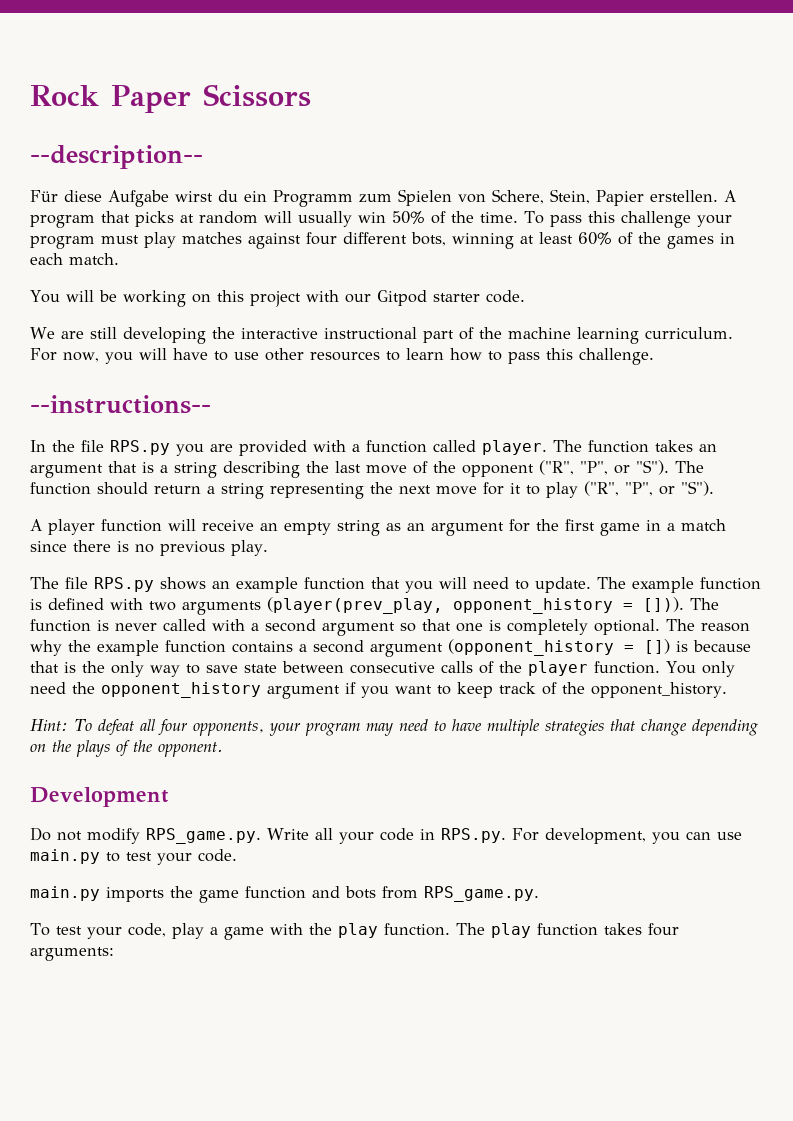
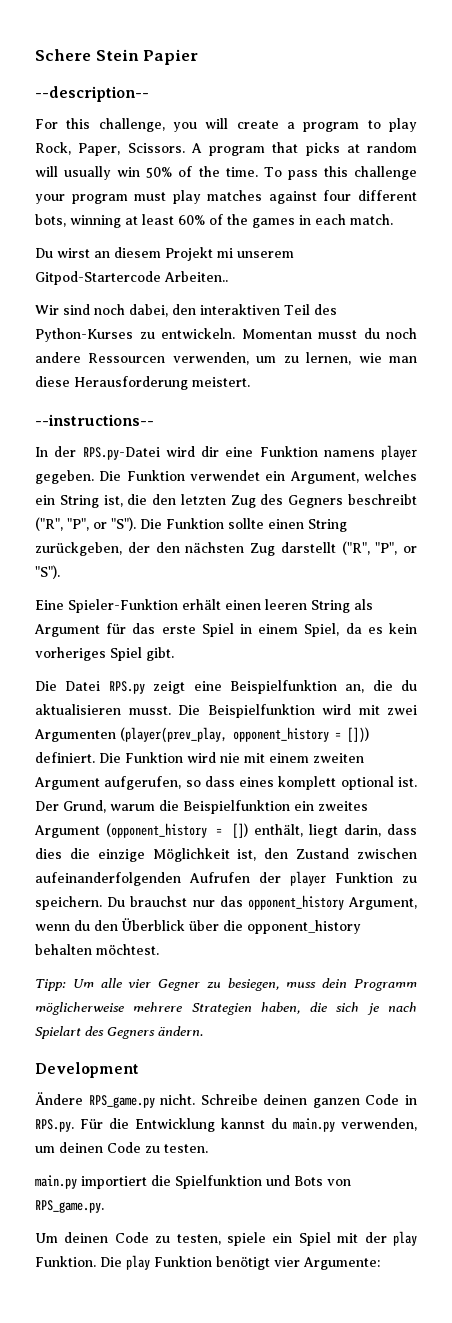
[30,84,311,113] [30,145,203,169] [30,189,718,207] Rock Paper Scissors // --description-- // Für diese Aufgabe wirst du ein Programm zum Spielen von Schere, Stein, Papier erstellen. -> [35,49,199,65] [35,86,149,102] [35,118,417,132] [35,142,185,156] Schere Stein Papier // --description-- // For this challenge, you will create a program to play Rock, Paper, Scissors.
[30,290,525,307] [30,327,733,344] [30,348,654,365] [30,395,211,414] [30,440,717,456] [30,460,704,478] [30,481,714,499] [30,519,726,536] [30,540,268,556] [30,577,761,593] [30,597,719,615] [30,619,750,636] [30,639,751,657] [30,661,735,677] [30,682,727,699] [30,719,758,736] [30,740,223,757] [30,787,169,807] [30,827,742,844] [30,849,237,865] [30,886,539,903] [30,923,679,940] [30,947,114,961] You will be working on this project with our Gitpod starter code. // We are still developing the interactive instructional part of the machine learning curriculum. For now, you will have to use other resources to learn how to pass this challenge. // --instructions-- // In the file RPS.py you are provided with a function called player. The function takes an argument that is a string describing the last move of the opponent ("R", "P", or "S"). The function should return a string representing the next move for it to play ("R", "P", or "S"). // A player function will receive an empty string as an argument for the first game in a match since there is no previous play. // The file RPS.py shows an example function that you will need to update. The example function is defined with two arguments (player(prev_play, opponent_history = [])). The function is never called with a second argument so that one is completely optional. The reason why the example function contains a second argument (opponent_history = []) is because that is the only way to save state between consecutive calls of the player function. You only need the opponent_history argument if you want to keep track of the opponent_history. // Hint: To defeat all four opponents, your program may need to have multiple strategies that change depending on the plays of the opponent. // Development // Do not modify RPS_game.py. Write all your code in RPS.py. For development, you can use main.py to test your code. // main.py imports the game function and bots from RPS_game.py. // To test your code, play a game with the play function. The play function takes four arguments: -> [35,247,294,261] [35,271,228,285] [35,304,337,317] [35,328,417,342] [35,352,417,365] [35,376,250,390] [35,414,154,426] [35,445,417,460] [35,470,417,484] [35,494,417,508] [35,517,347,532] [35,541,417,556] [35,565,60,579] [35,599,373,613] [34,623,417,637] [35,647,174,661] [35,680,417,694] [35,704,417,718] [34,727,369,743] [35,752,364,763] [34,776,417,790] [35,800,368,814] [34,823,417,838] [35,848,417,862] [35,871,417,886] [35,895,417,910] [35,918,361,934] [35,944,159,955] [35,978,417,991] [35,1002,417,1015] [35,1026,203,1039] [35,1062,139,1078] [35,1092,417,1108] [35,1118,417,1132] [35,1142,208,1153] [35,1175,351,1189] [35,1200,104,1213] [35,1231,417,1246] [35,1255,380,1270] Du wirst an diesem Projekt mi unserem Gitpod-Startercode Arbeiten.. // Wir sind noch dabei, den interaktiven Teil des Python-Kurses zu entwickeln. Momentan musst du noch andere Ressourcen verwenden, um zu lernen, wie man diese Herausforderung meistert. // --instructions-- // In der RPS.py-Datei wird dir eine Funktion namens player gegeben. Die Funktion verwendet ein Argument, welches ein String ist, die den letzten Zug des Gegners beschreibt ("R", "P", or "S"). Die Funktion sollte einen String zurückgeben, der den nächsten Zug darstellt ("R", "P", or "S"). // Eine Spieler-Funktion erhält einen leeren String als Argument für das erste Spiel in einem Spiel, da es kein vorheriges Spiel gibt. // Die Datei RPS.py zeigt eine Beispielfunktion an, die du aktualisieren musst. Die Beispielfunktion wird mit zwei Argumenten (player(prev_play, opponent_history = [])) definiert. Die Funktion wird nie mit einem zweiten Argument aufgerufen, so dass eines komplett optional ist. Der Grund, warum die Beispielfunktion ein zweites Argument (opponent_history = []) enthält, liegt darin, dass dies die einzige Möglichkeit ist, den Zustand zwischen aufeinanderfolgenden Aufrufen der player Funktion zu speichern. Du brauchst nur das opponent_history Argument, wenn du den Überblick über die opponent_history behalten möchtest. // Tipp: Um alle vier Gegner zu besiegen, muss dein Programm möglicherweise mehrere Strategien haben, die sich je nach Spielart des Gegners ändern. // Development // Ändere RPS_game.py nicht. Schreibe deinen ganzen Code in RPS.py. Für die Entwicklung kannst du main.py verwenden, um deinen Code zu testen. // main.py importiert die Spielfunktion und Bots von RPS_game.py. // Um deinen Code zu testen, spiele ein Spiel mit der play Funktion. Die play Funktion benötigt vier Argumente:

